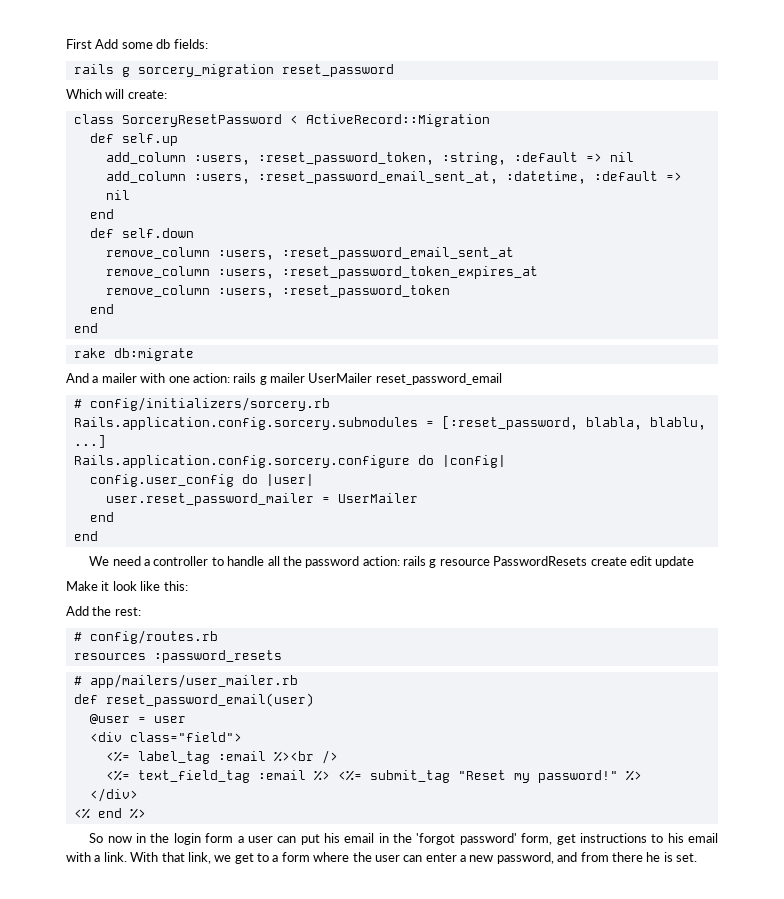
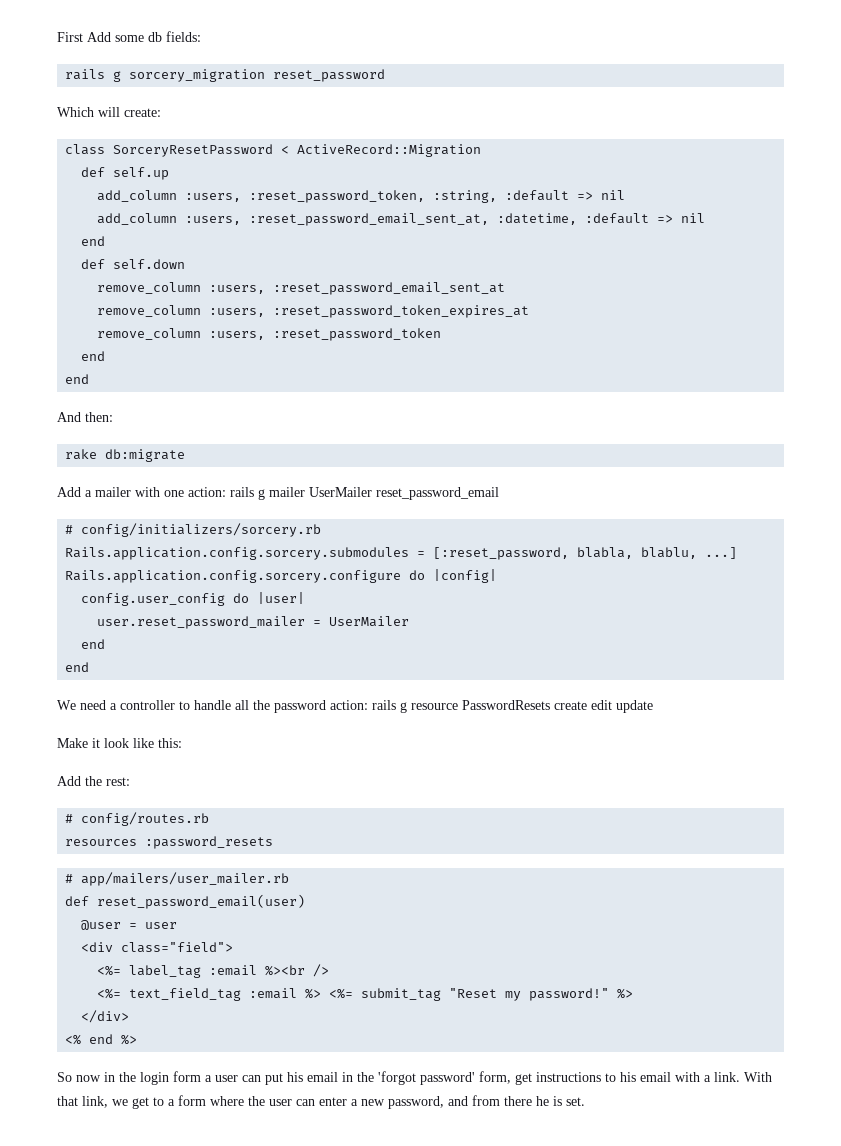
(98, 328) none -> [57,412,113,422] // And then:
[66,373,89,383] And -> [57,487,81,497] Add

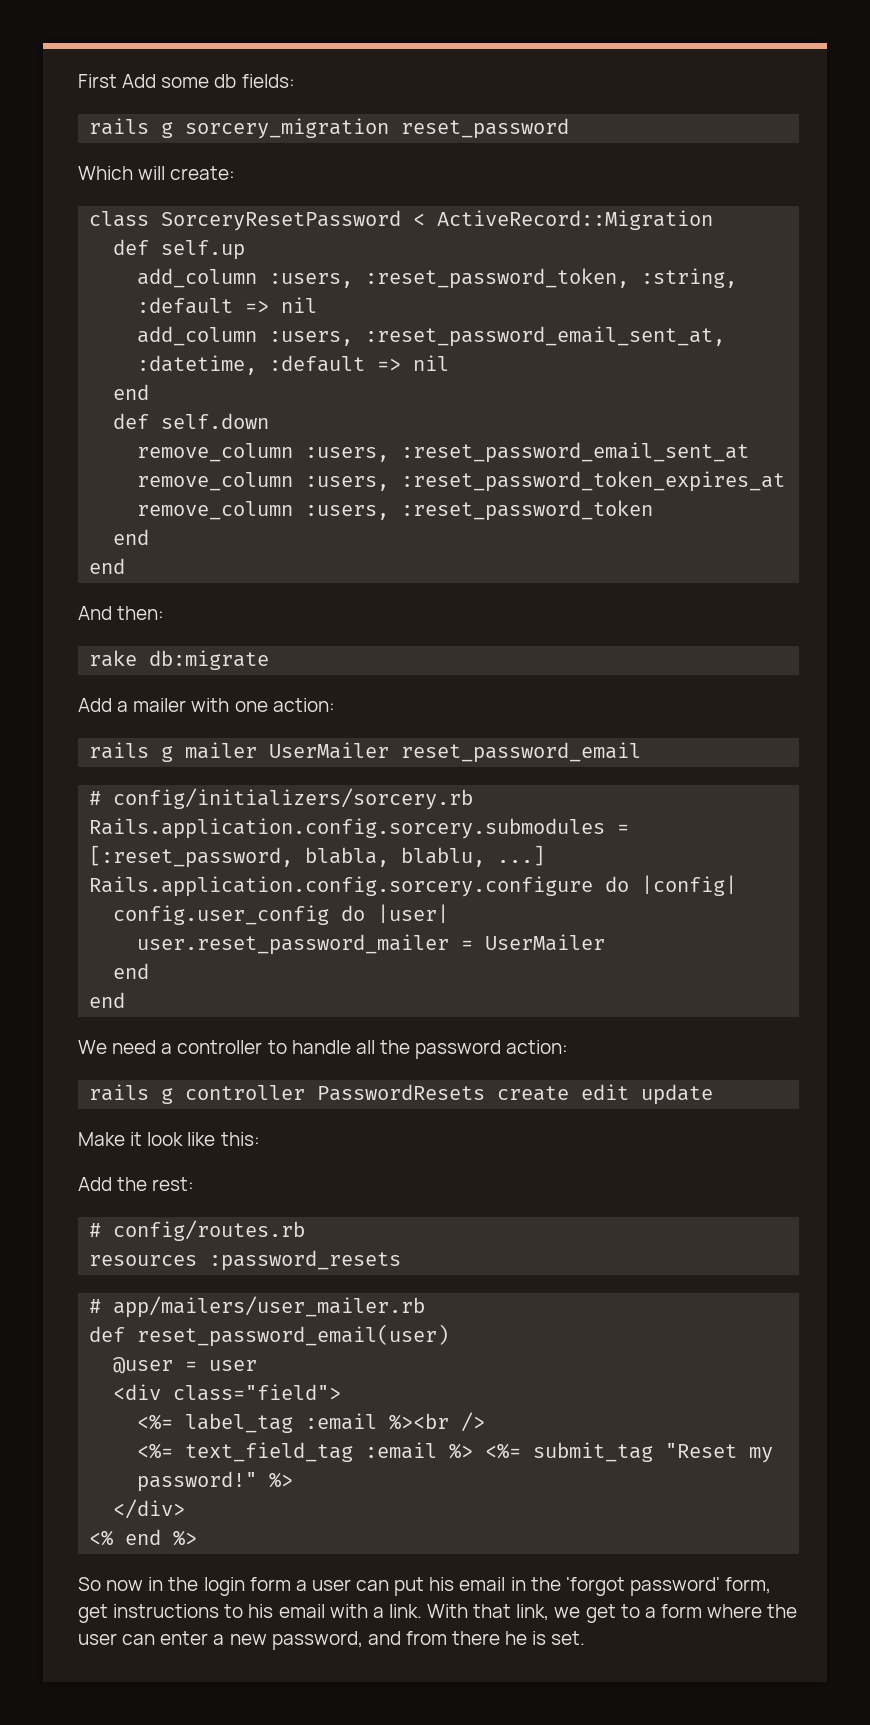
(226, 492) none -> (335, 705) //
[372,700,458,713] rails g resource -> [89,1084,306,1104] // rails g controller

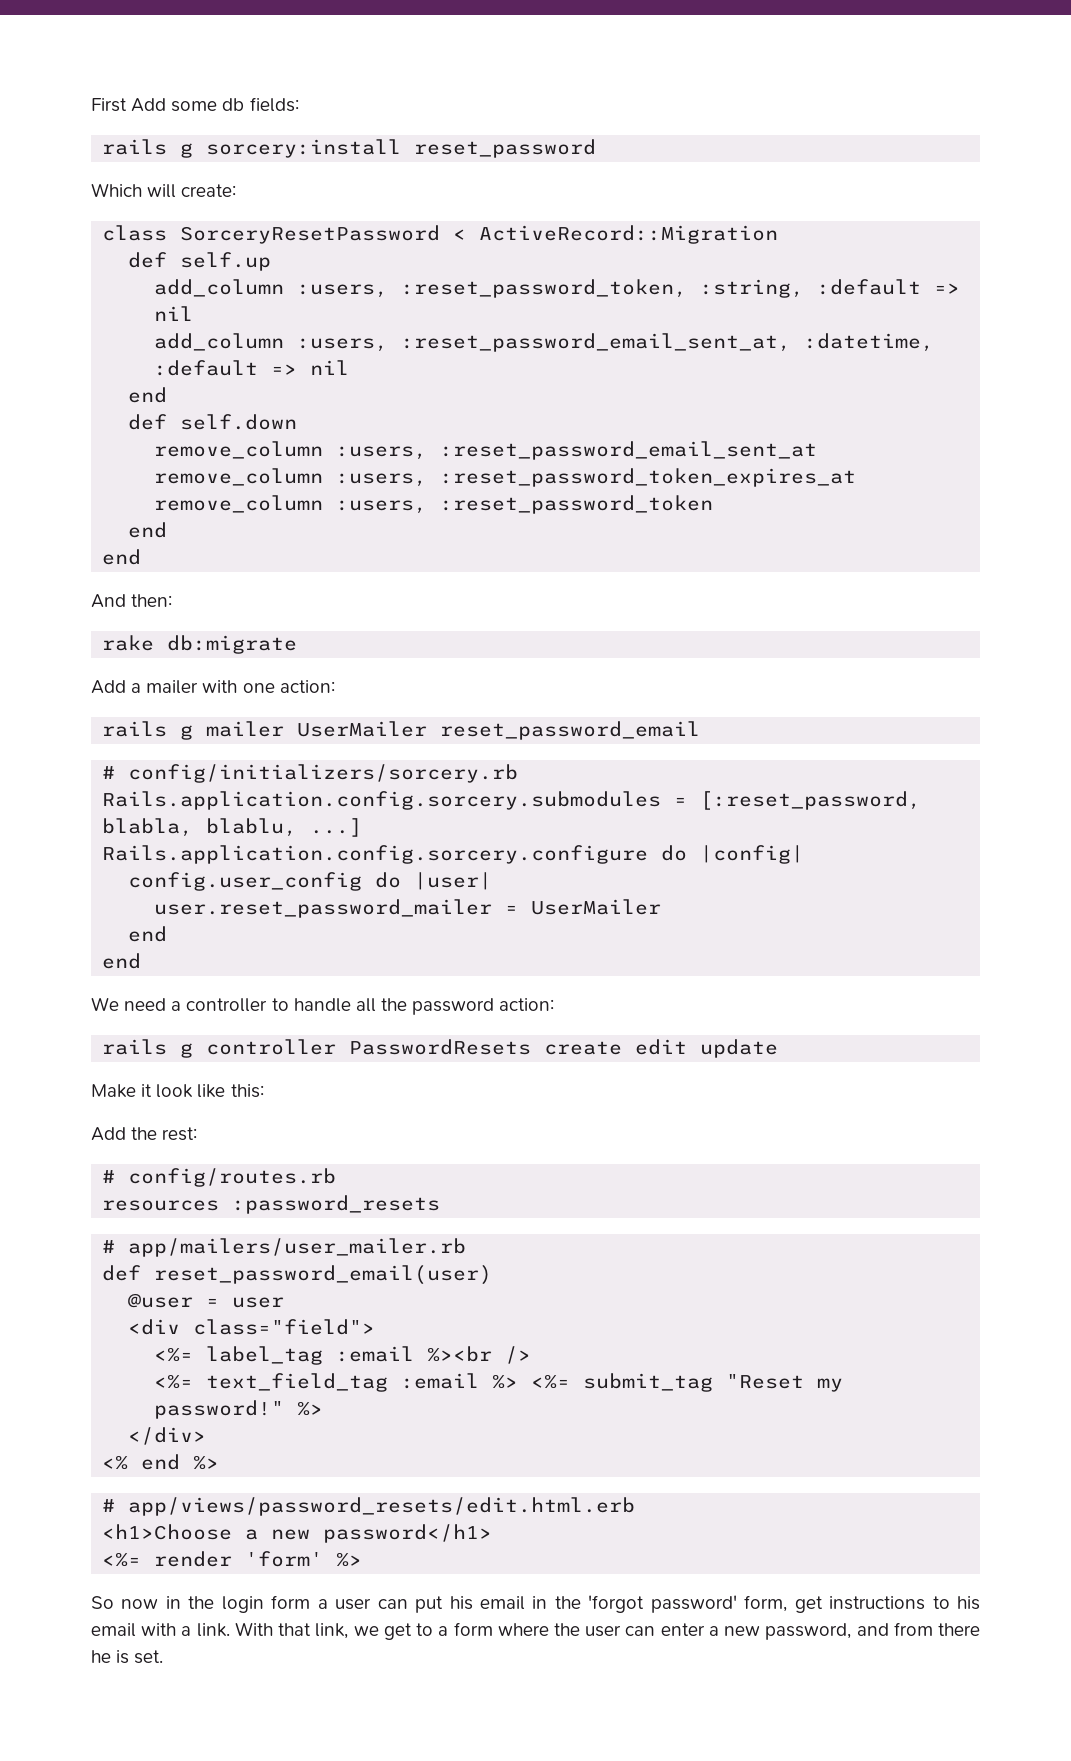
[185,118,390,139] sorcery_migration -> [206,139,402,158] sorcery:install
(198, 1538) none -> [102,1497,636,1516] [102,1524,493,1543] [102,1551,363,1567] // # app/views/password_resets/edit.html.erb // <h1>Choose a new password</h1> // <%= render 'form' %>

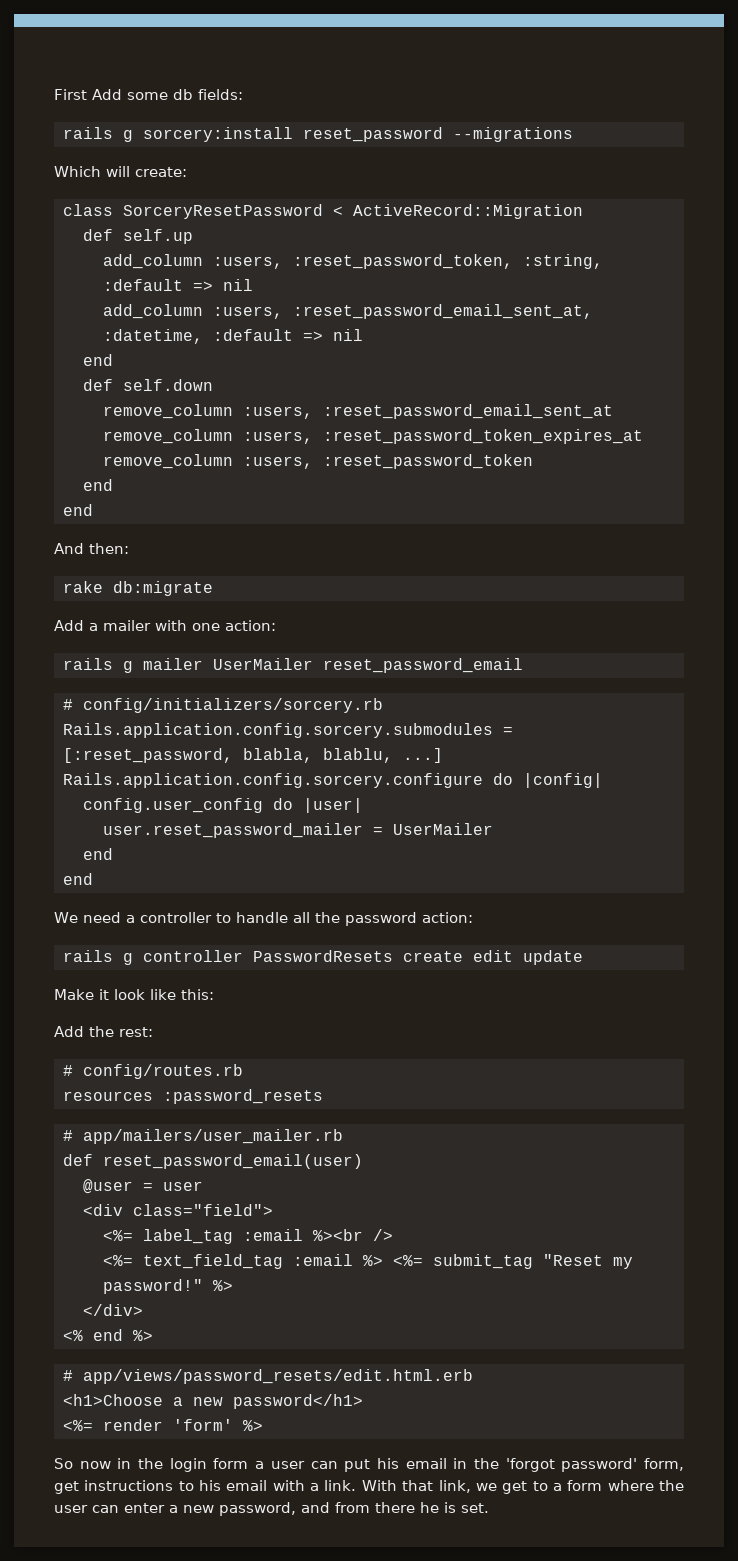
(597, 148) none -> [452,127,573,142] --migrations

